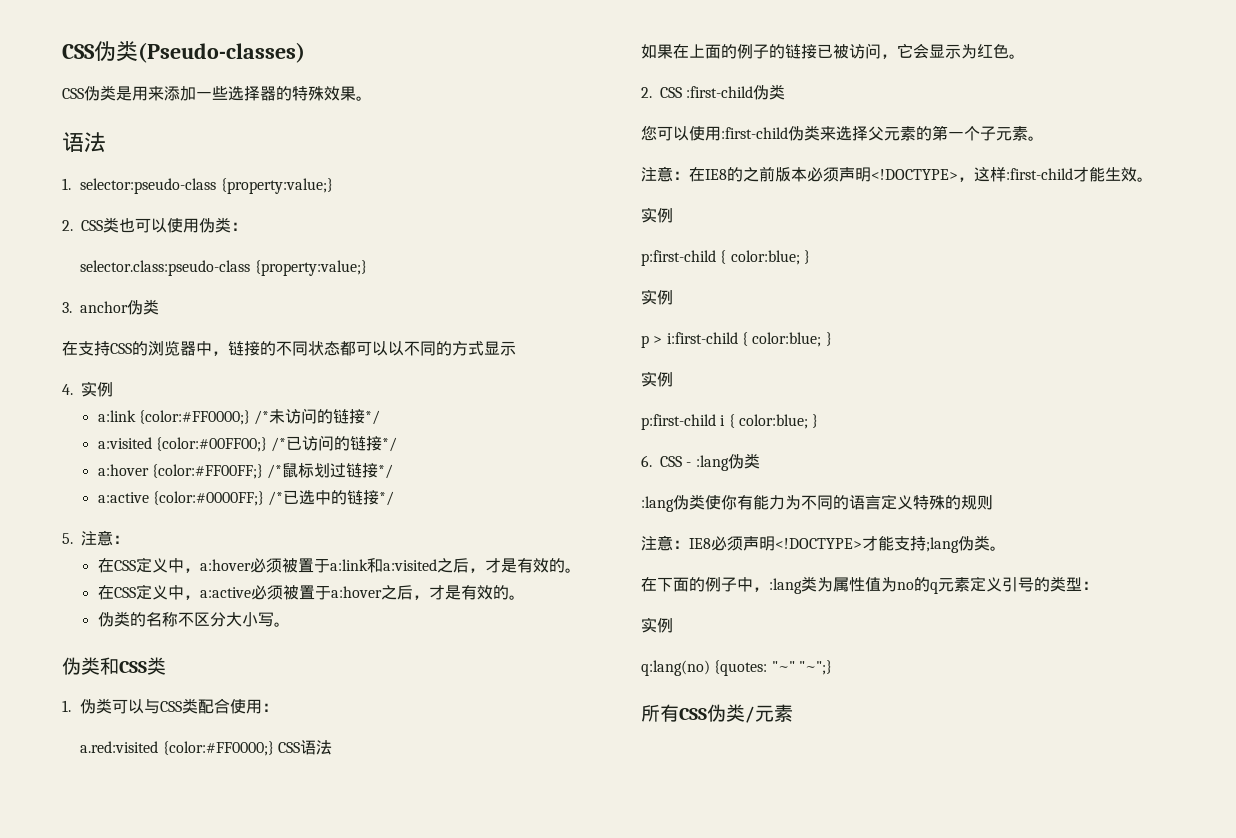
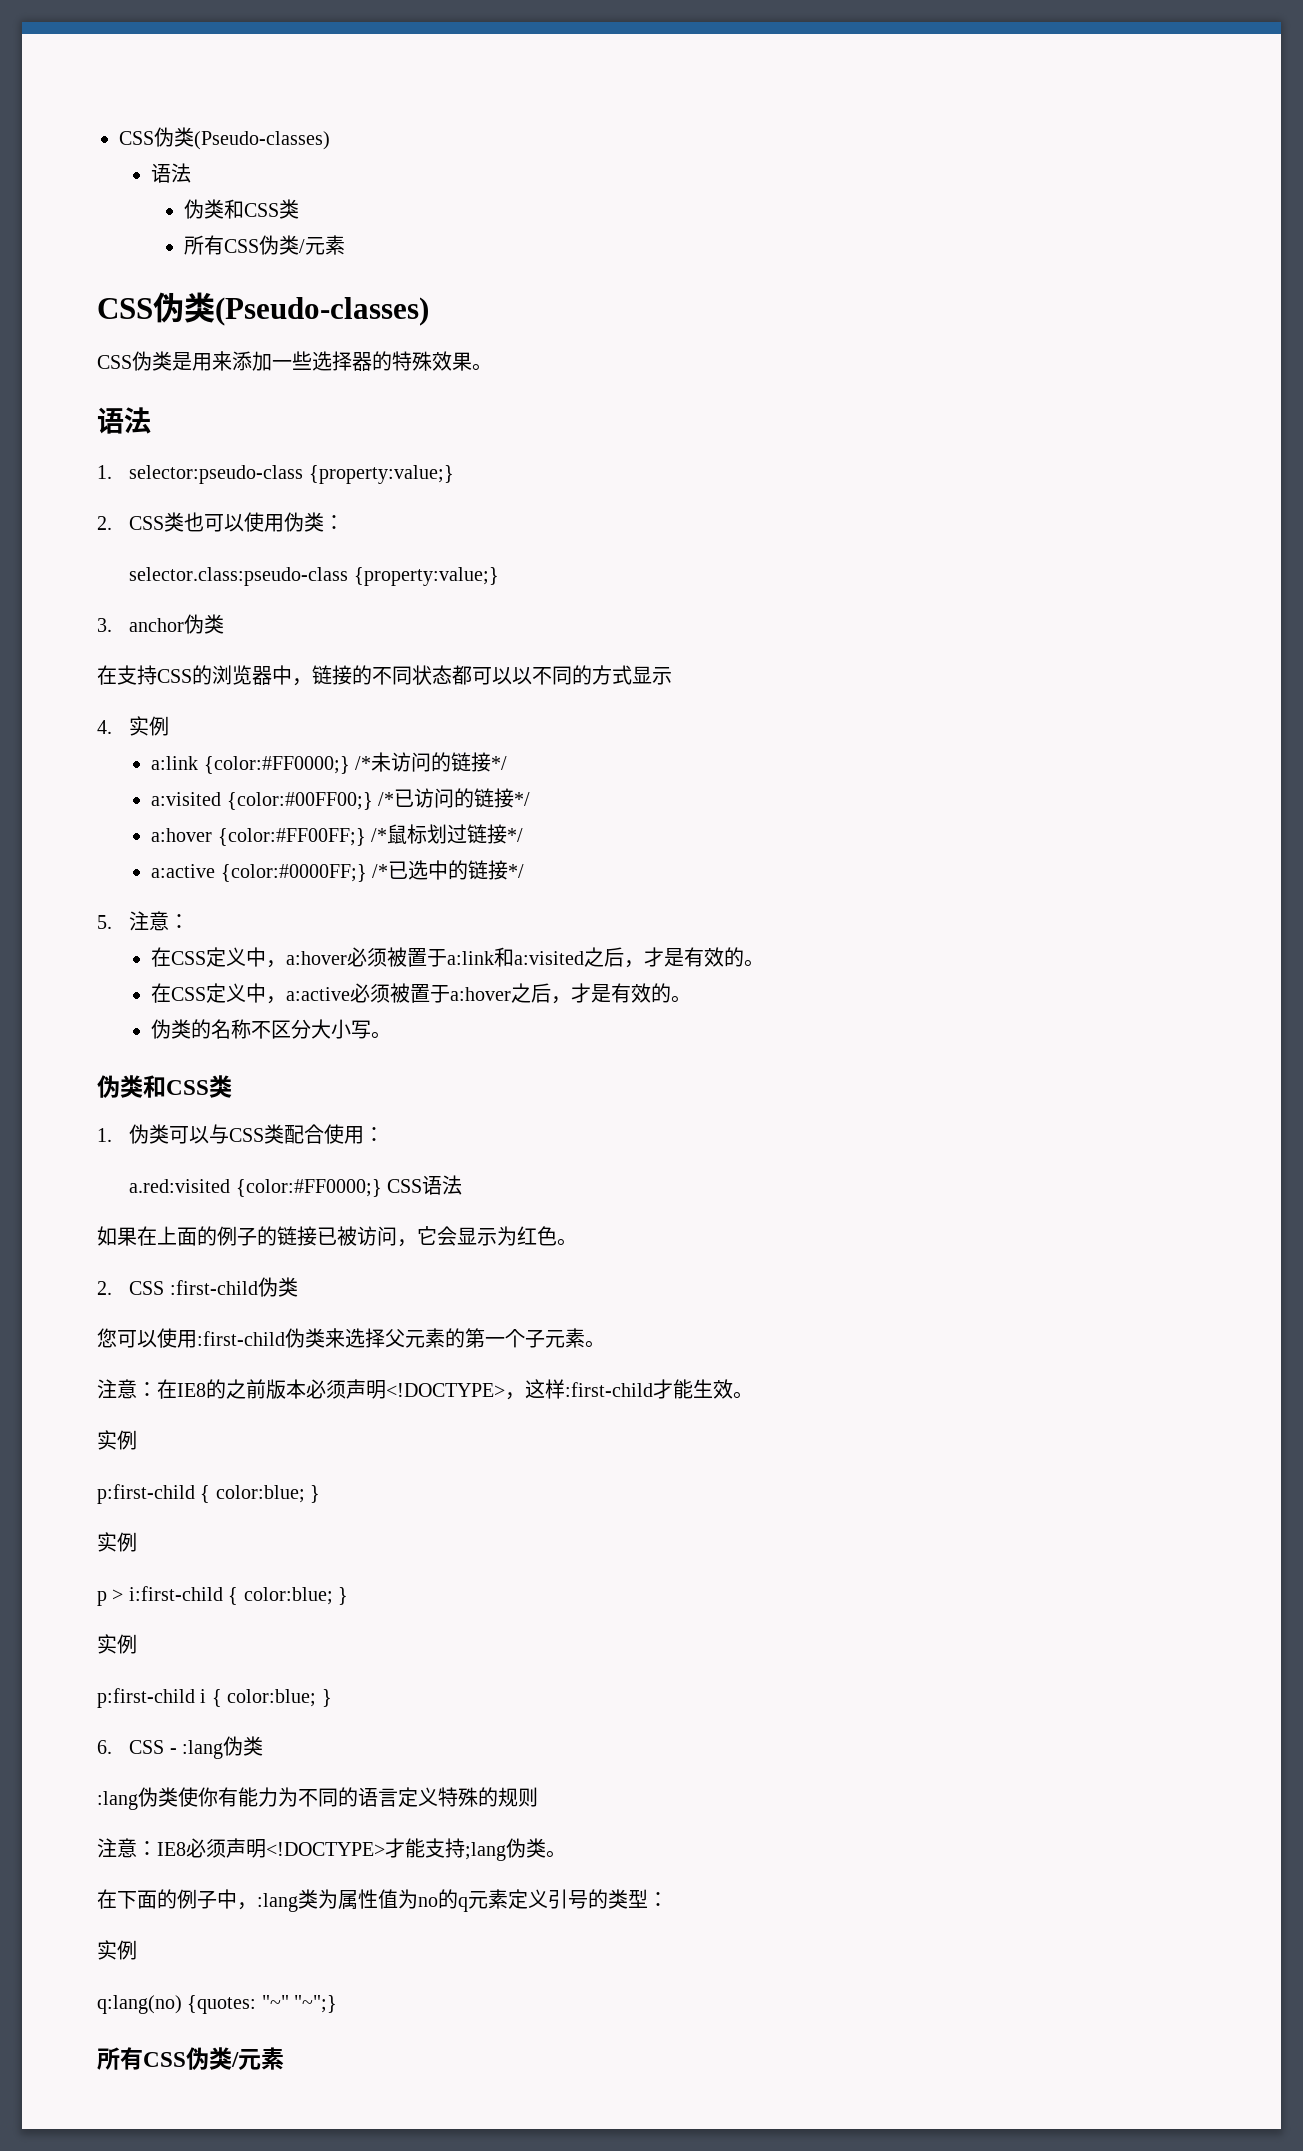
[62,41,305,63] CSS伪类(Pseudo-classes) -> [119,127,330,150] [151,163,192,183] [183,199,299,219] [183,235,345,255] [97,292,429,326] CSS伪类(Pseudo-classes) // 语法 // 伪类和CSS类 // 所有CSS伪类/元素 // CSS伪类(Pseudo-classes)

